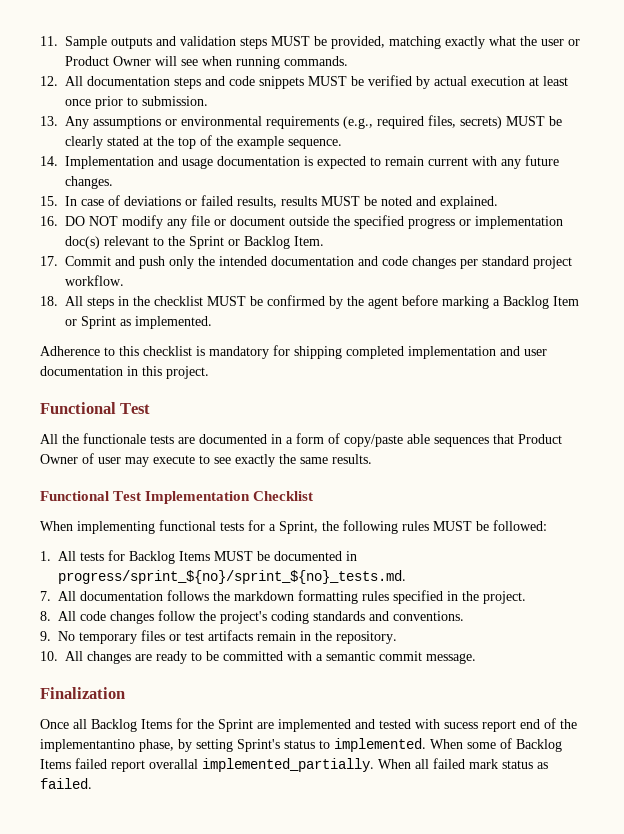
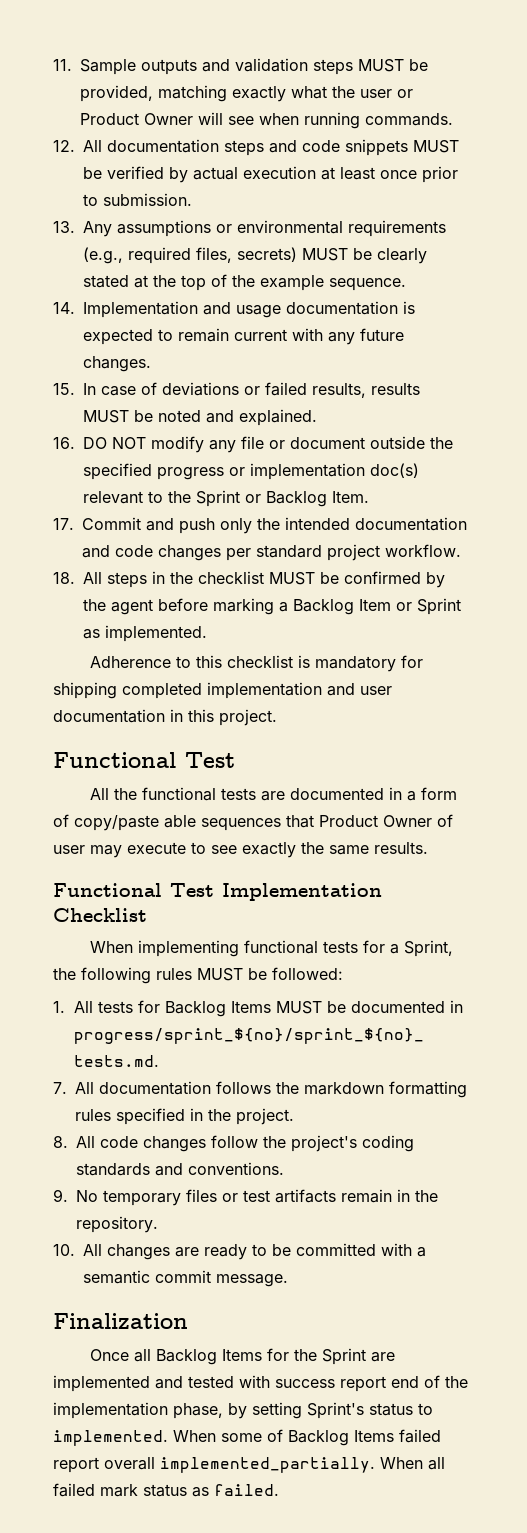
[83,433,146,444] functionale -> [142,787,217,801] functional
[444,722,478,729] sucess -> [275,1379,335,1388] success
[40,739,135,752] implementantino -> [53,1402,168,1419] implementation
[149,759,198,769] overallal -> [104,1457,155,1470] overall

